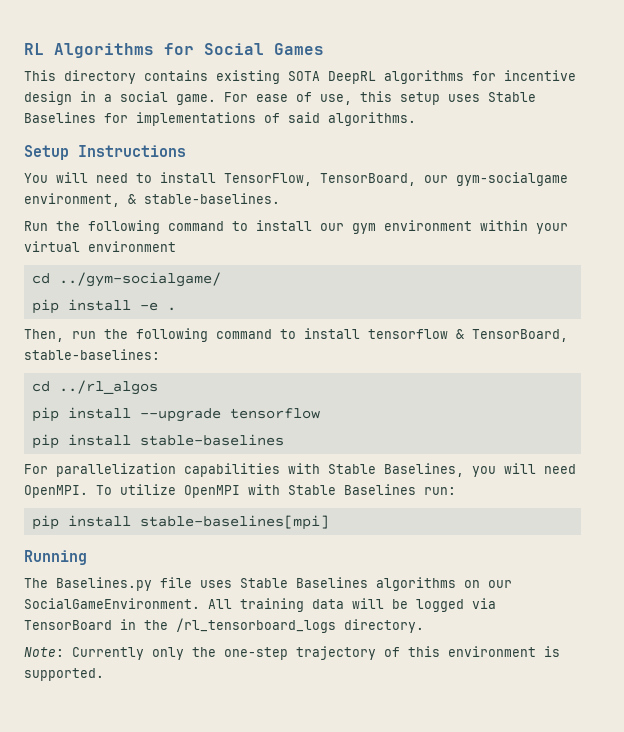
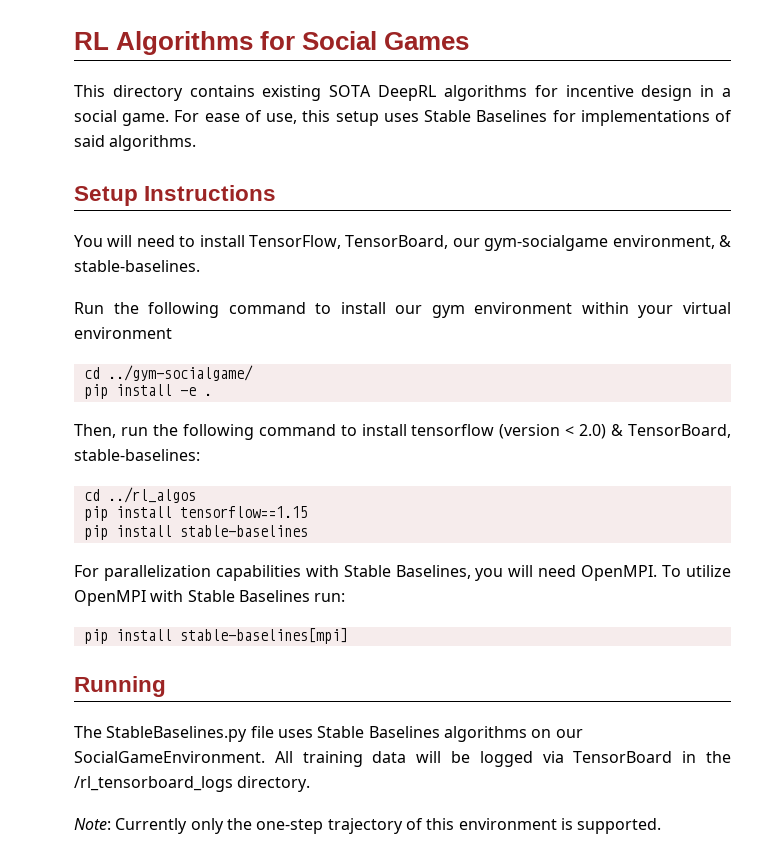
(448, 334) none -> [499,424,607,439] (version < 2.0)
[139,408,320,422] --upgrade tensorflow -> [179,506,308,518] tensorflow==1.15
[56,577,152,591] Baselines.py -> [106,726,248,742] StableBaselines.py

